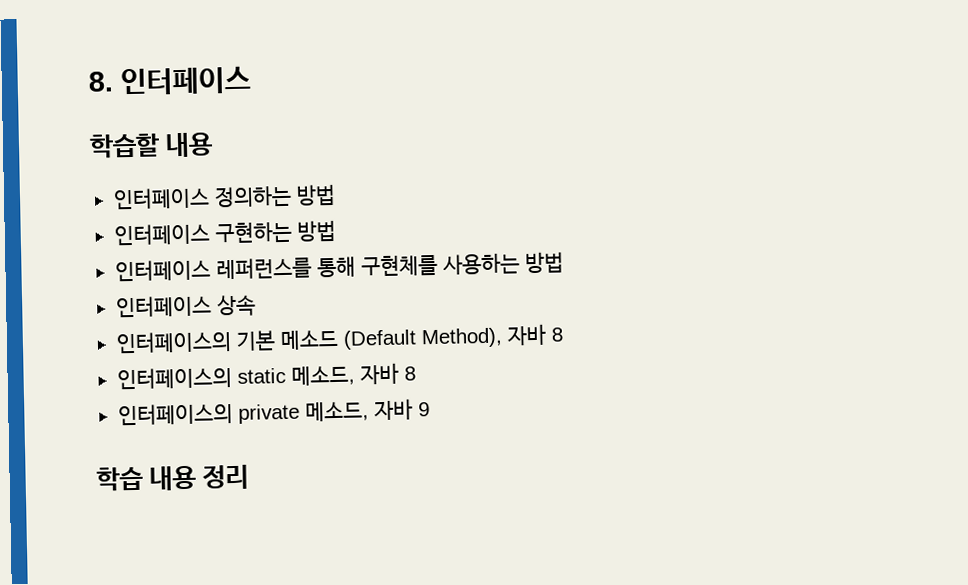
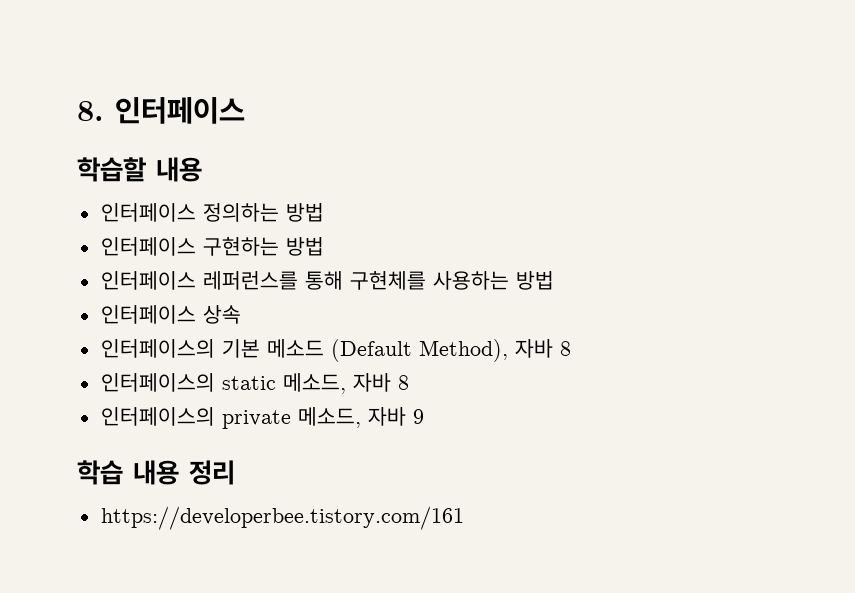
(249, 477) none -> [100,506,464,530] // https://developerbee.tistory.com/161

